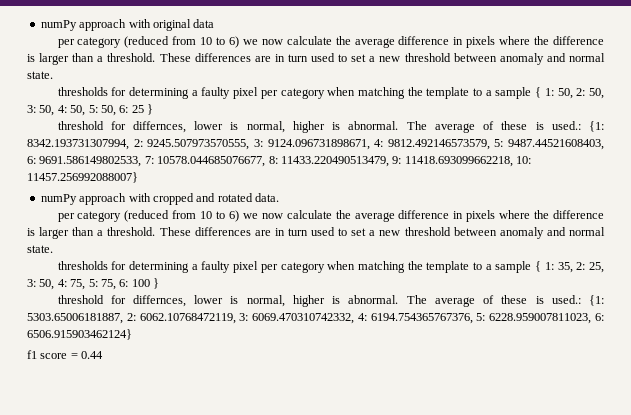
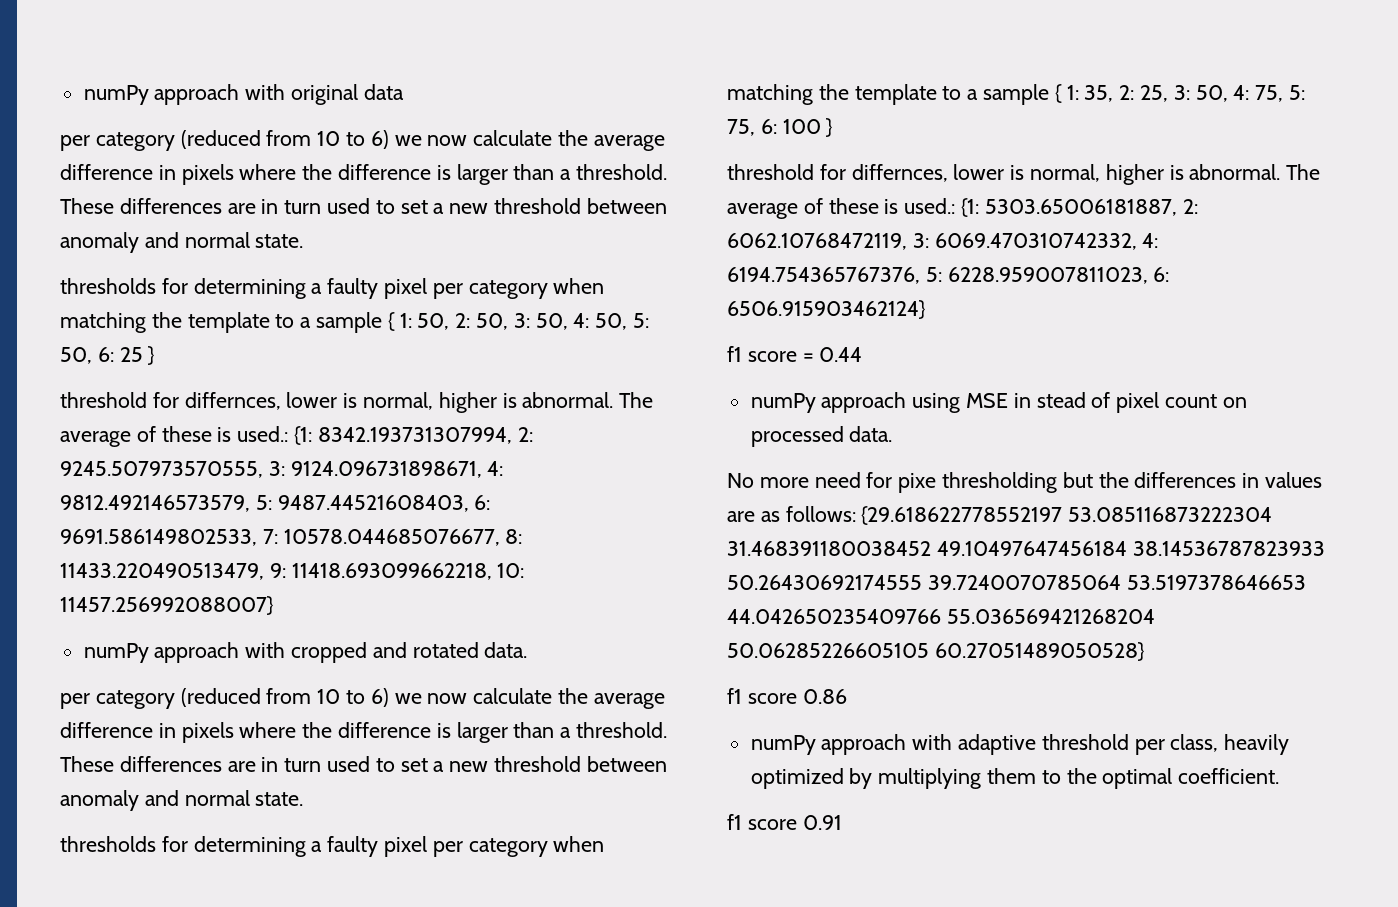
(104, 355) none -> [750,392,1247,413] [750,426,893,447] [727,472,1323,493] [727,506,1273,525] [727,541,1325,556] [727,575,1306,590] [727,609,1155,624] [727,642,1145,661] [727,688,847,704] [750,734,1290,755] [750,768,1280,789] [727,814,842,830] // numPy approach using MSE in stead of pixel count on processed data. // No more need for pixe thresholding but the differences in values are as follows: {29.618622778552197 53.085116873222304 31.468391180038452 49.10497647456184 38.14536787823933 50.26430692174555 39.7240070785064 53.5197378646653 44.042650235409766 55.036569421268204 50.06285226605105 60.27051489050528} // f1 score 0.86 // numPy approach with adaptive threshold per class, heavily optimized by multiplying them to the optimal coefficient. // f1 score 0.91

